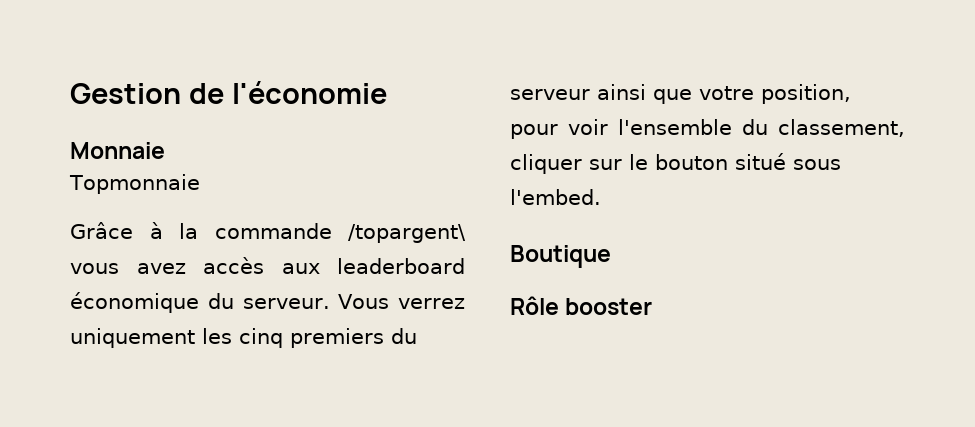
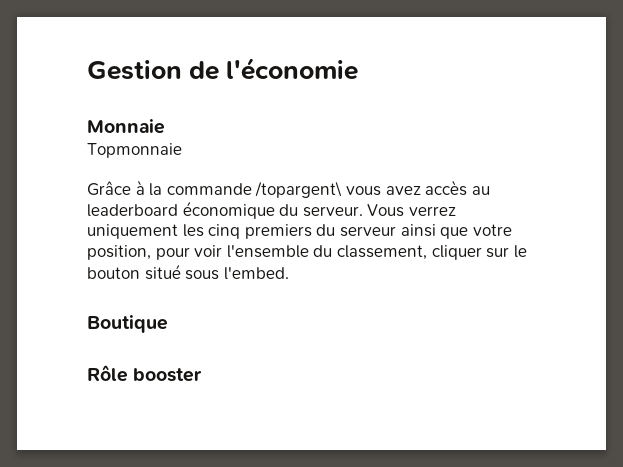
[281,263,320,274] aux -> [471,186,490,195] au

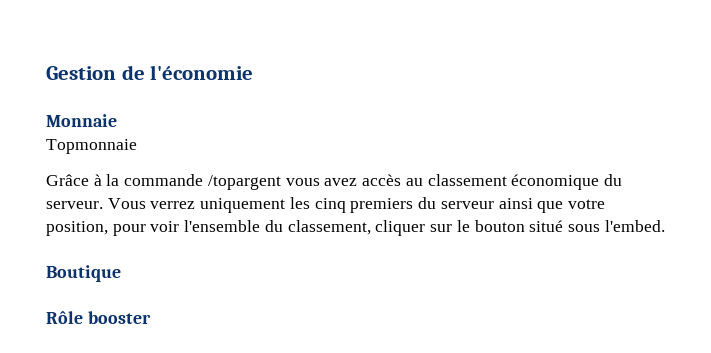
[255,181,343,198] /topargent\ -> [207,175,281,190] /topargent
[87,204,178,217] leaderboard -> [427,174,507,186] classement

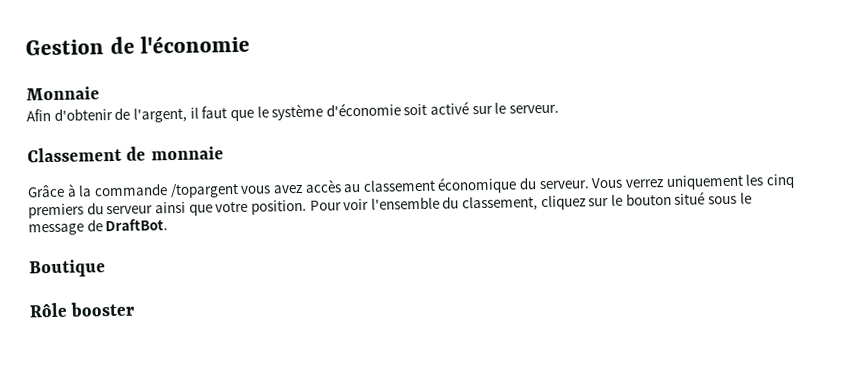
[46,139,137,154] Topmonnaie -> [26,101,560,123] [27,146,224,163] Afin d'obtenir de l'argent, il faut que le système d'économie soit activé sur le serveur. // Classement de monnaie
[46,221,146,236] position, pour -> [250,199,342,215] position. Pour
[375,220,426,236] cliquer -> [540,195,587,211] cliquez
[604,220,665,232] l'embed. -> [739,192,752,204] [28,218,169,236] le message de DraftBot.

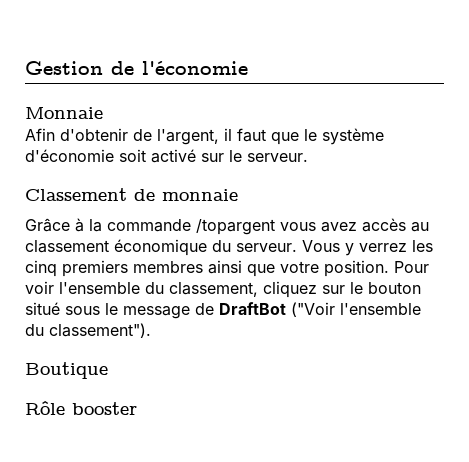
[625,174,744,191] verrez uniquement -> [345,243,407,256] y verrez
[86,202,154,215] du serveur -> [133,261,203,273] membres
[105,218,169,232] DraftBot. -> [219,302,421,317] [25,323,151,338] DraftBot ("Voir l'ensemble du classement").

